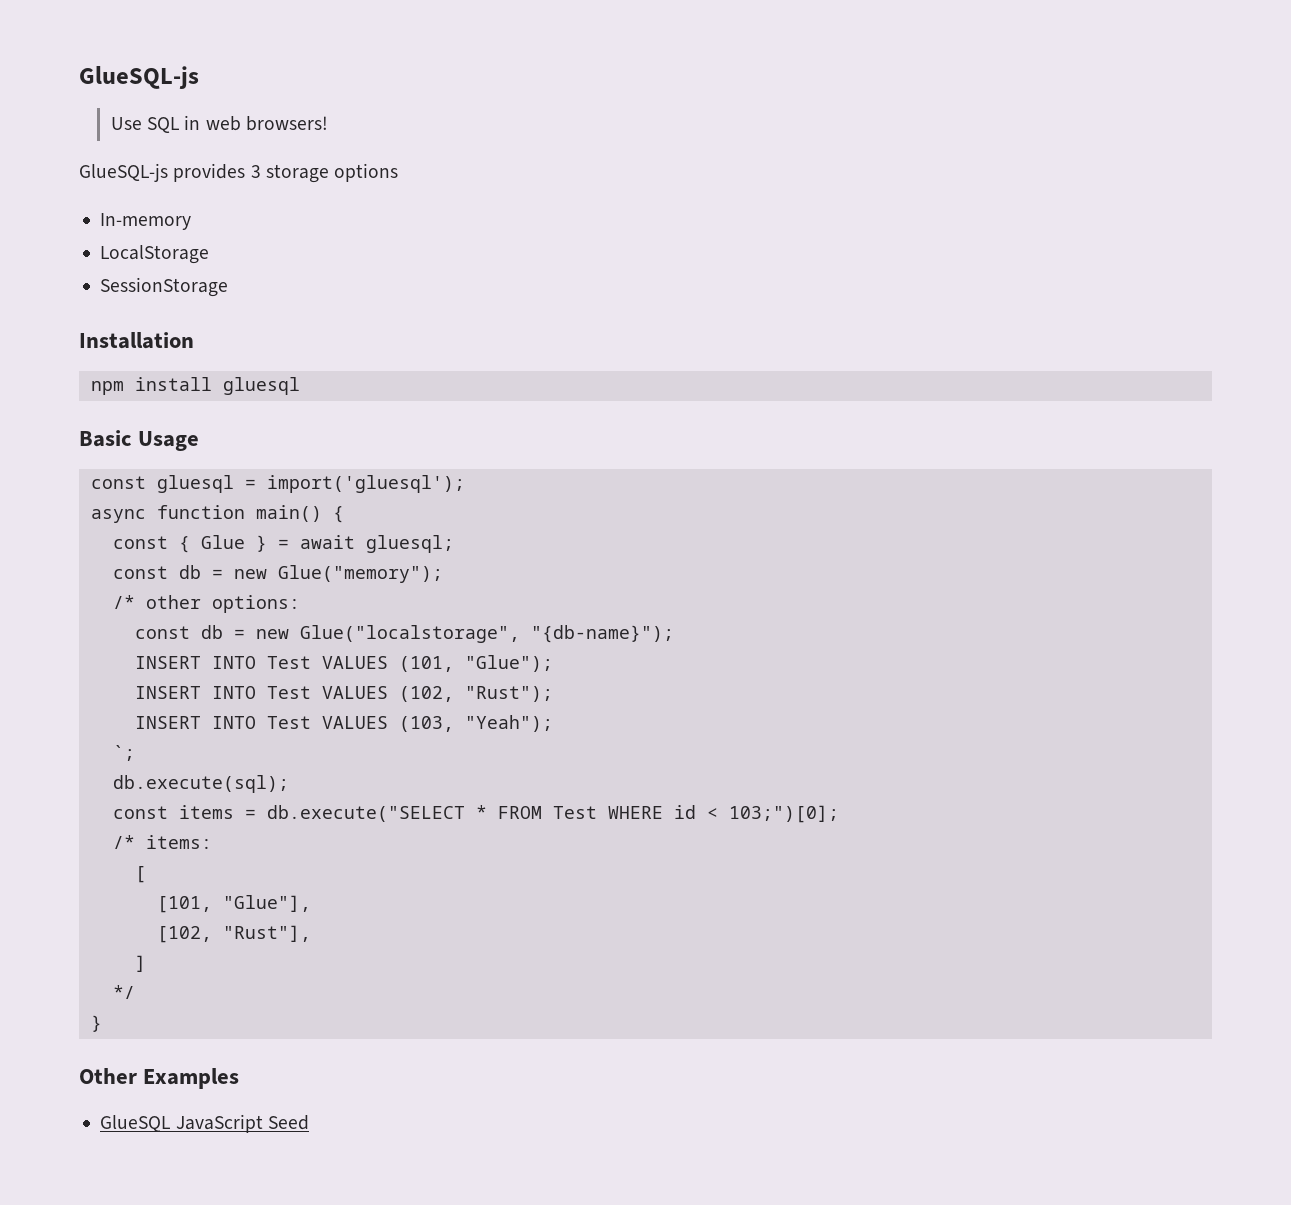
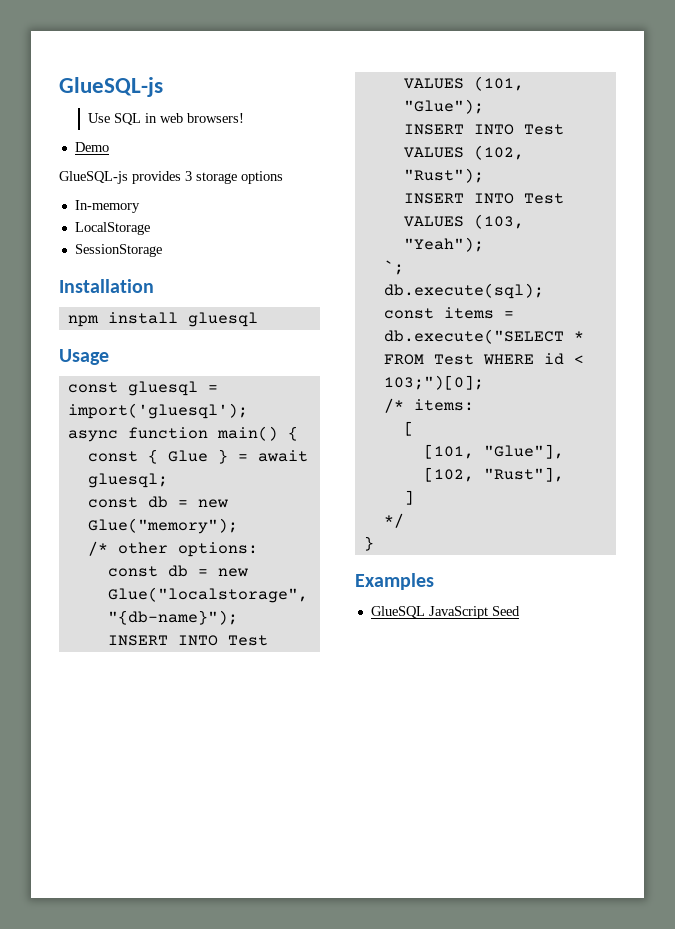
(328, 123) none -> [74,142,109,152] // Demo
[79,430,132,447] Basic -> (258, 319) none
[79,1068,137,1084] Other -> (374, 543) none

